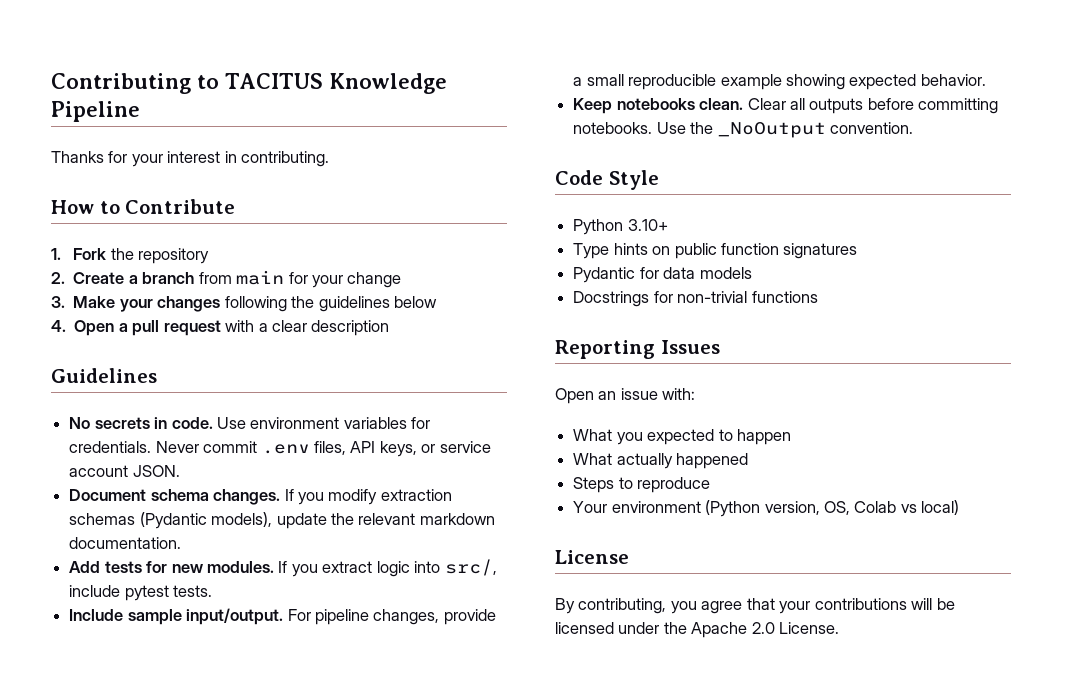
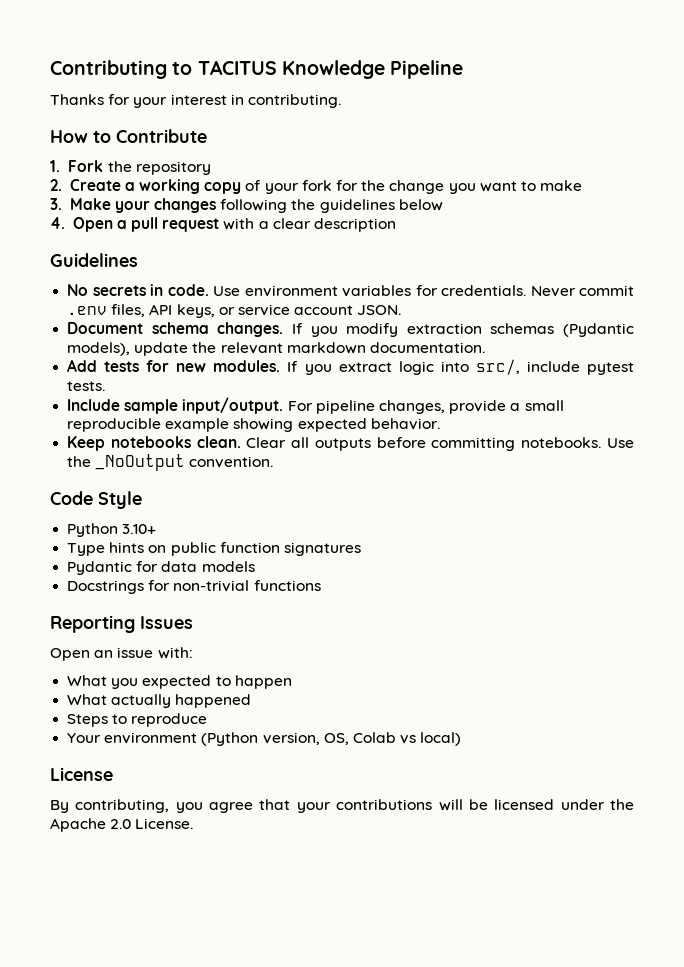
[142,270,402,288] branch from main for your change -> [139,179,583,194] working copy of your fork for the change you want to make

